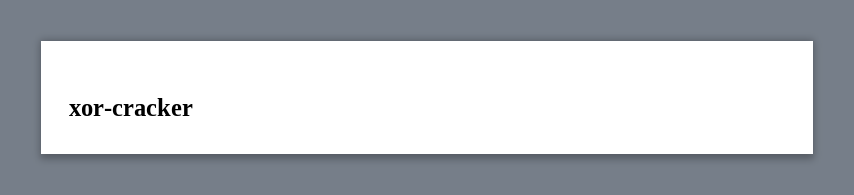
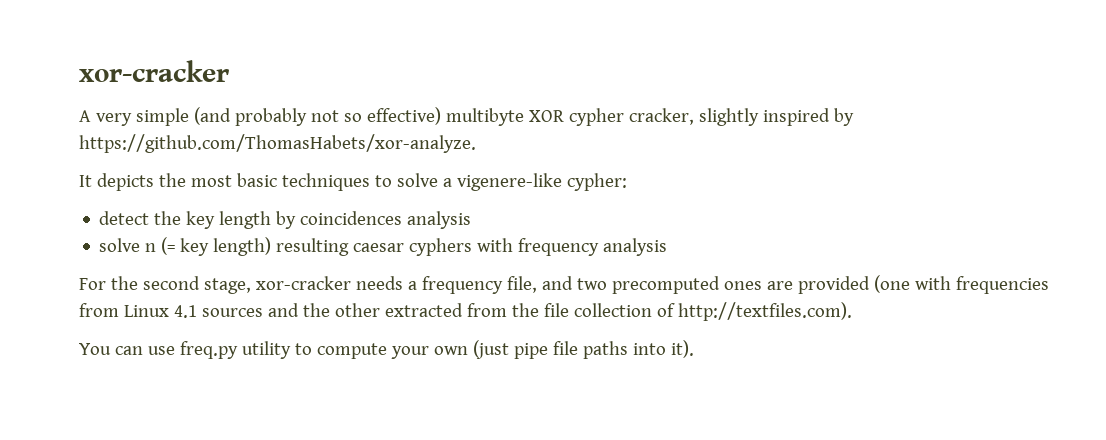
[69,98,193,116] xor-cracker -> [79,60,229,82] [79,107,854,126] [79,134,476,153] [79,173,627,191] [99,211,472,229] [99,237,668,256] [79,275,1049,294] [79,302,852,321] [79,340,694,359] xor-cracker // A very simple (and probably not so effective) multibyte XOR cypher cracker, slightly inspired by https://github.com/ThomasHabets/xor-analyze. // It depicts the most basic techniques to solve a vigenere-like cypher: // detect the key length by coincidences analysis // solve n (= key length) resulting caesar cyphers with frequency analysis // For the second stage, xor-cracker needs a frequency file, and two precomputed ones are provided (one with frequencies from Linux 4.1 sources and the other extracted from the file collection of http://textfiles.com). // You can use freq.py utility to compute your own (just pipe file paths into it).

